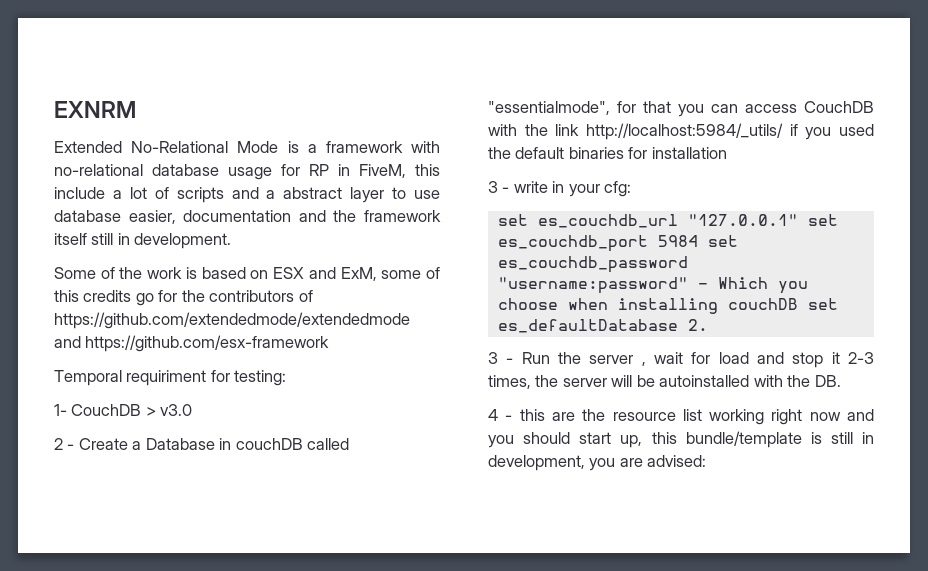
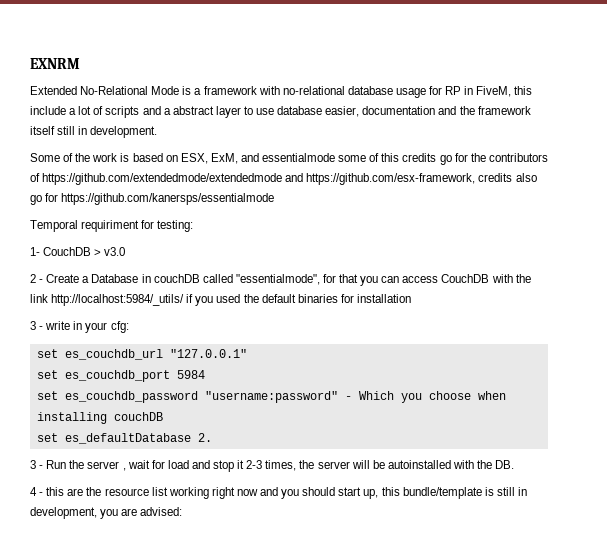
[273,267,377,281] ESX and ExM, -> [180,153,336,164] ESX, ExM, and essentialmode
[85,335,330,352] https://github.com/esx-framework -> [306,173,537,185] [30,193,275,205] https://github.com/esx-framework, credits also go for https://github.com/kanersps/essentialmode
(798, 220) none -> (247, 353) //
(698, 241) none -> (205, 374) //
(798, 304) none -> (163, 416) //

